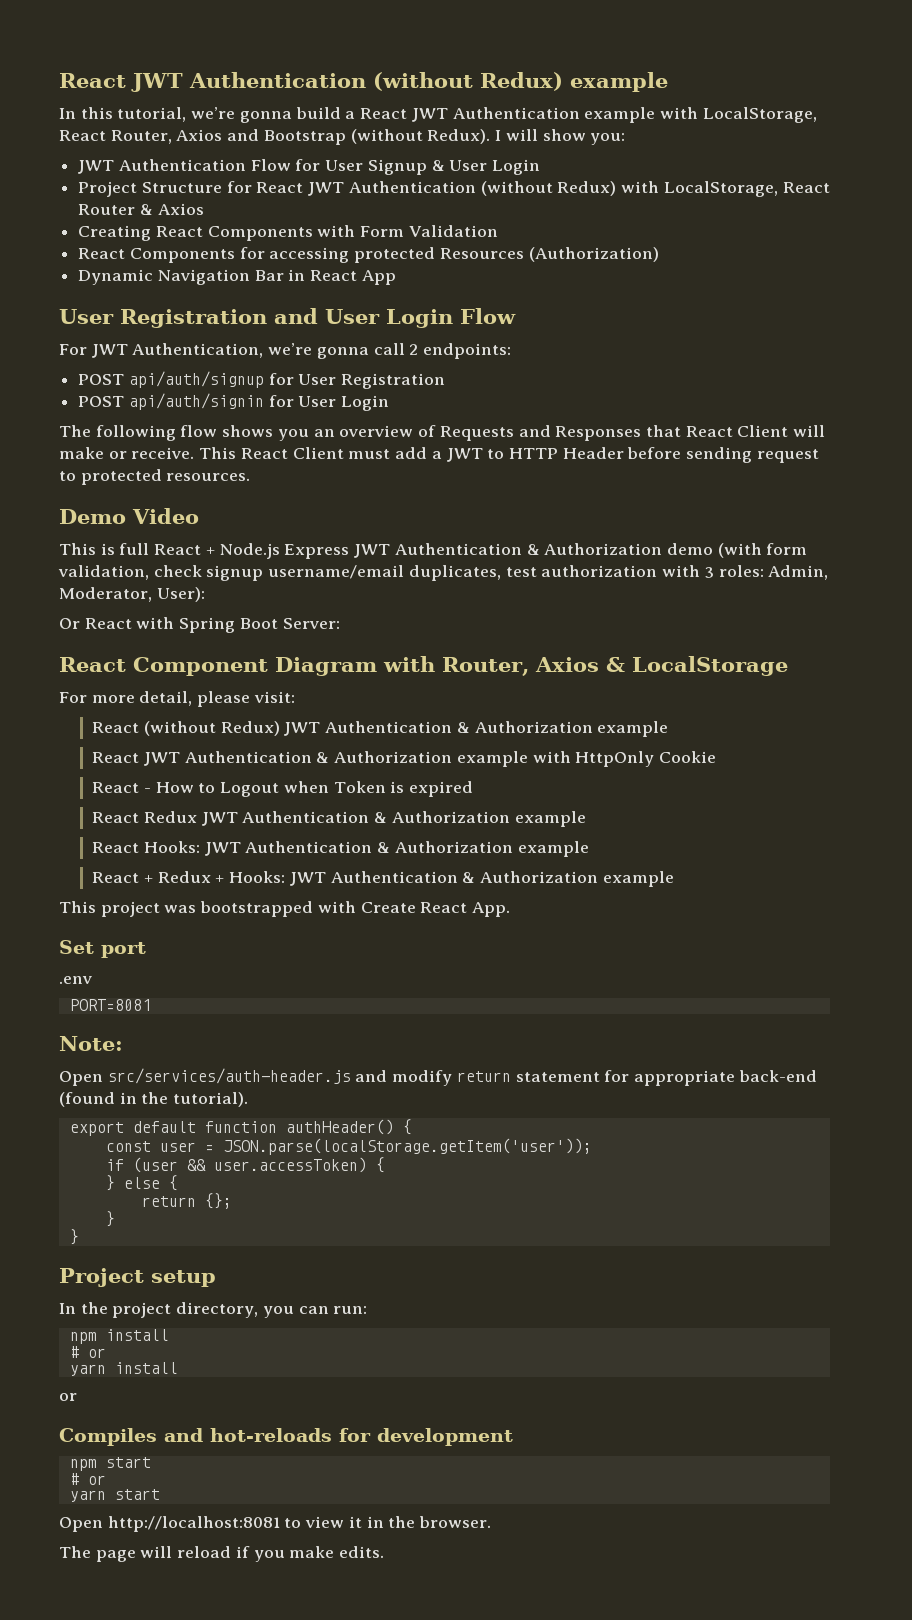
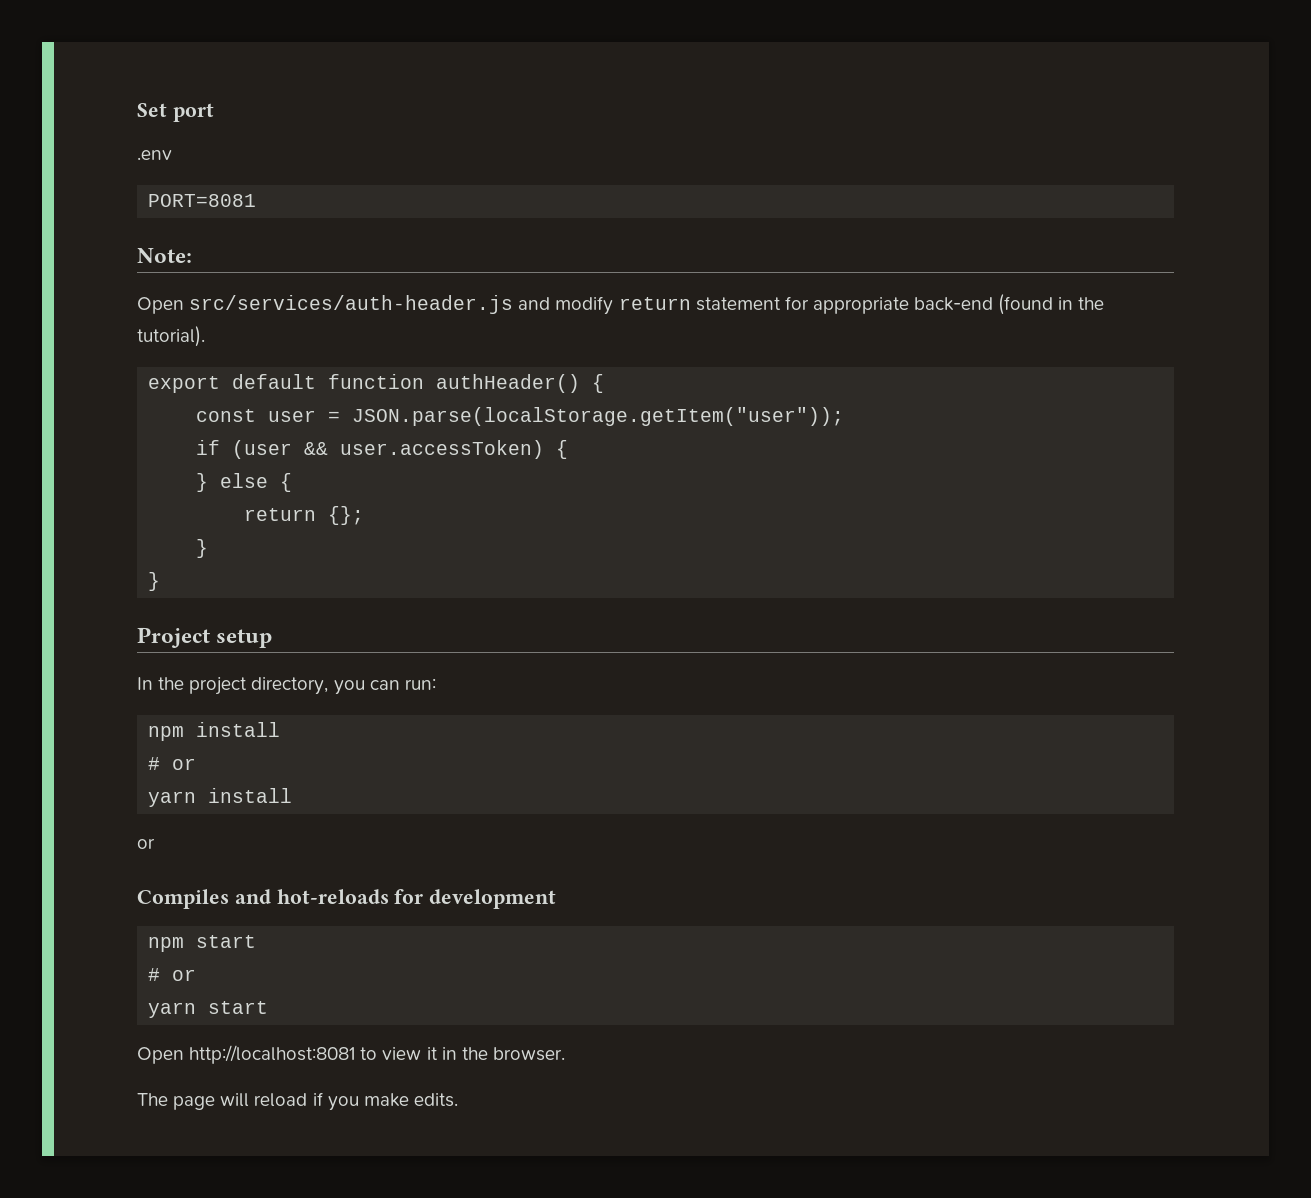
[59,72,668,92] [59,107,817,123] [59,129,626,145] [78,159,541,175] [78,181,830,197] [78,203,204,215] [78,225,498,241] [78,247,659,263] [78,269,396,285] [59,308,516,328] [59,343,512,359] [78,371,446,389] [78,393,390,411] [59,425,826,441] [59,447,819,463] [59,469,251,485] [59,508,199,524] [59,543,808,559] [58,565,829,581] [59,587,205,602] [59,617,340,633] [59,656,788,676] [59,691,295,707] [92,721,669,737] [92,751,716,767] [92,781,473,797] [92,811,586,827] [92,841,589,857] [92,871,674,887] [59,901,511,917] React JWT Authentication (without Redux) example // In this tutorial, we’re gonna build a React JWT Authentication example with LocalStorage, React Router, Axios and Bootstrap (without Redux). I will show you: // JWT Authentication Flow for User Signup & User Login // Project Structure for React JWT Authentication (without Redux) with LocalStorage, React Router & Axios // Creating React Components with Form Validation // React Components for accessing protected Resources (Authorization) // Dynamic Navigation Bar in React App // User Registration and User Login Flow // For JWT Authentication, we’re gonna call 2 endpoints: // POST api/auth/signup for User Registration // POST api/auth/signin for User Login // The following flow shows you an overview of Requests and Responses that React Client will make or receive. This React Client must add a JWT to HTTP Header before sending request to protected resources. // Demo Video // This is full React + Node.js Express JWT Authentication & Authorization demo (with form validation, check signup username/email duplicates, test authorization with 3 roles: Admin, Moderator, User): // Or React with Spring Boot Server: // React Component Diagram with Router, Axios & LocalStorage // For more detail, please visit: // React (without Redux) JWT Authentication & Authorization example // React JWT Authentication & Authorization example with HttpOnly Cookie // React - How to Logout when Token is expired // React Redux JWT Authentication & Authorization example // React Hooks: JWT Authentication & Authorization example // React + Redux + Hooks: JWT Authentication & Authorization example // This project was bootstrapped with Create React App. // -> (137, 110) none
[222,1138,592,1155] JSON.parse(localStorage.getItem('user')); -> [352,407,845,426] JSON.parse(localStorage.getItem("user"));

